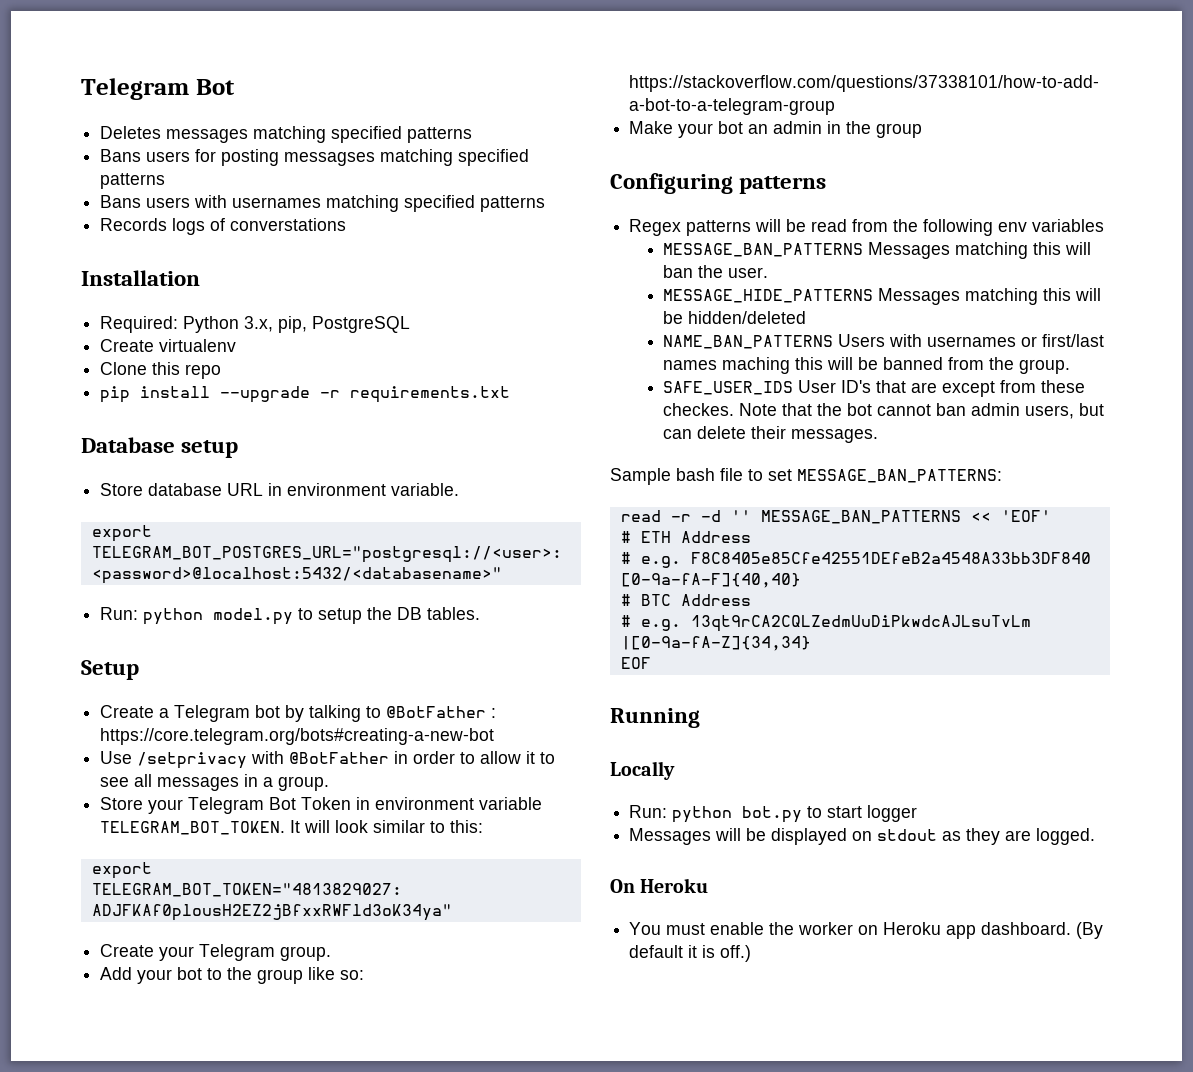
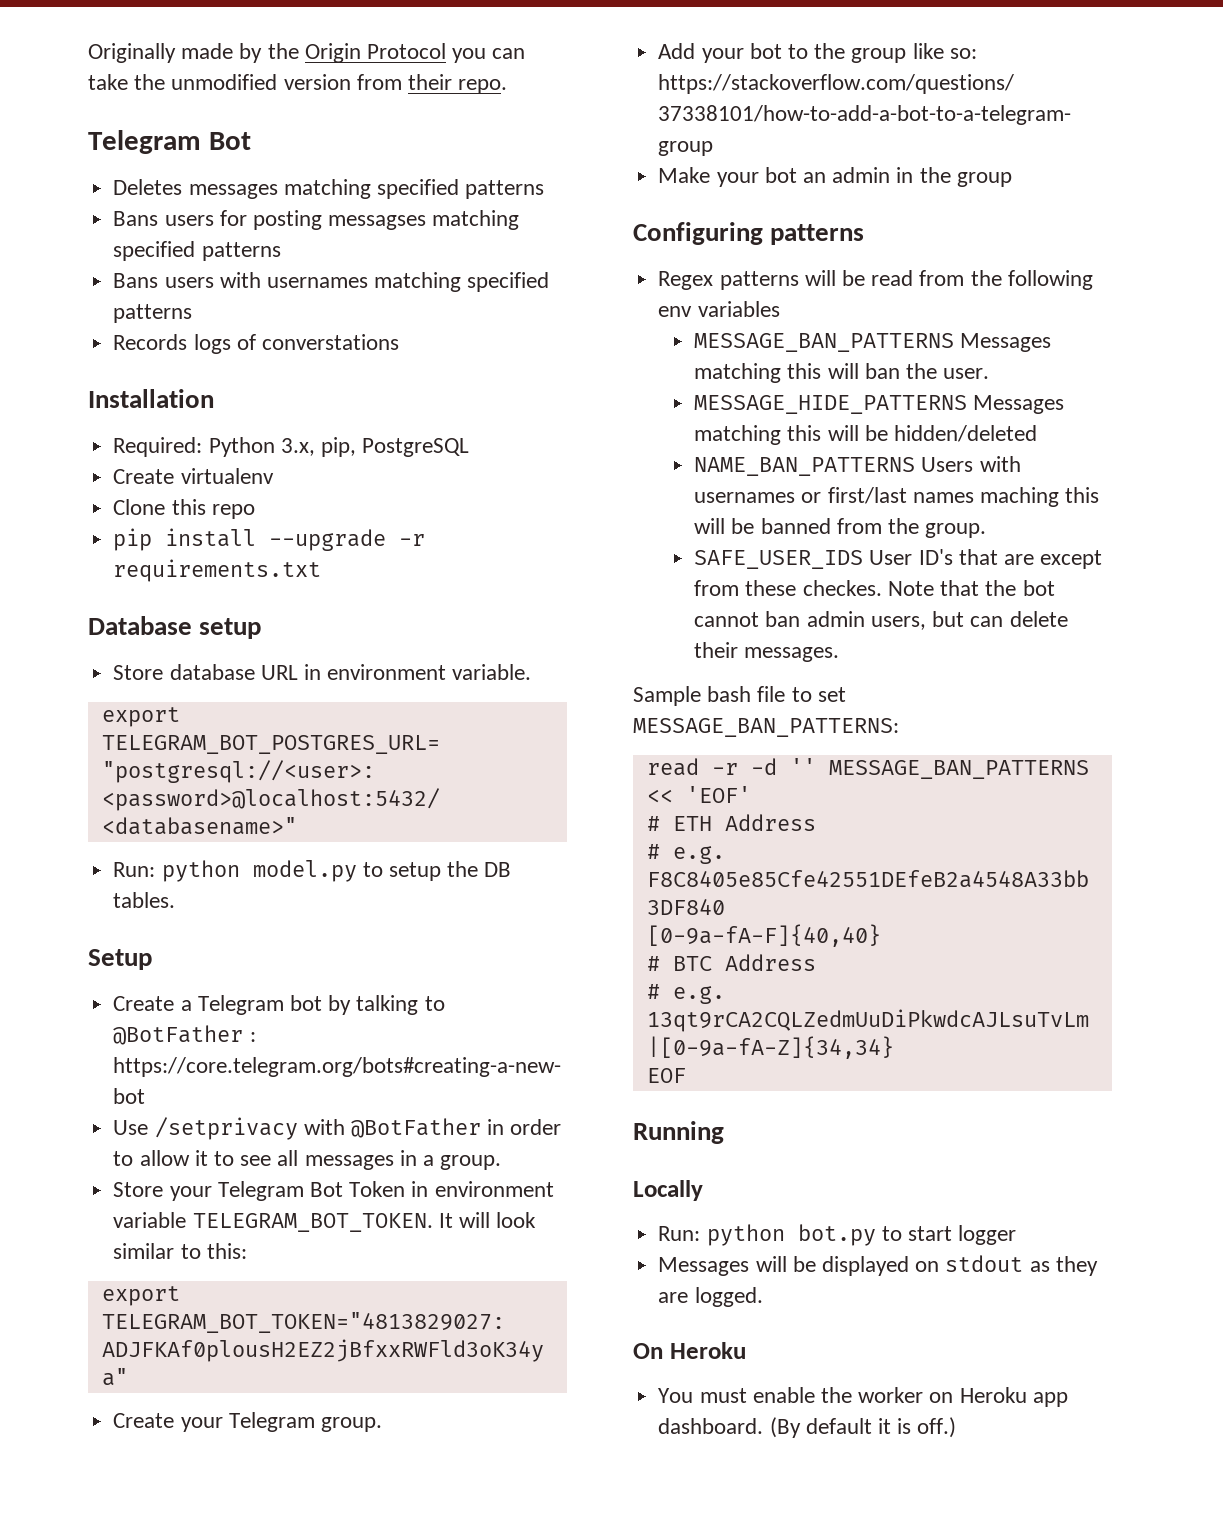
(81, 89) none -> [88,43,526,63] [88,74,508,94] Originally made by the Origin Protocol you can take the unmodified version from their repo. //

